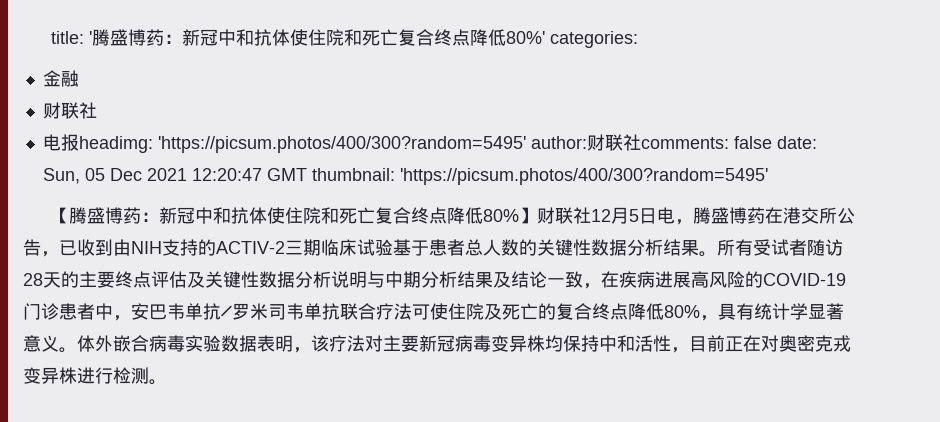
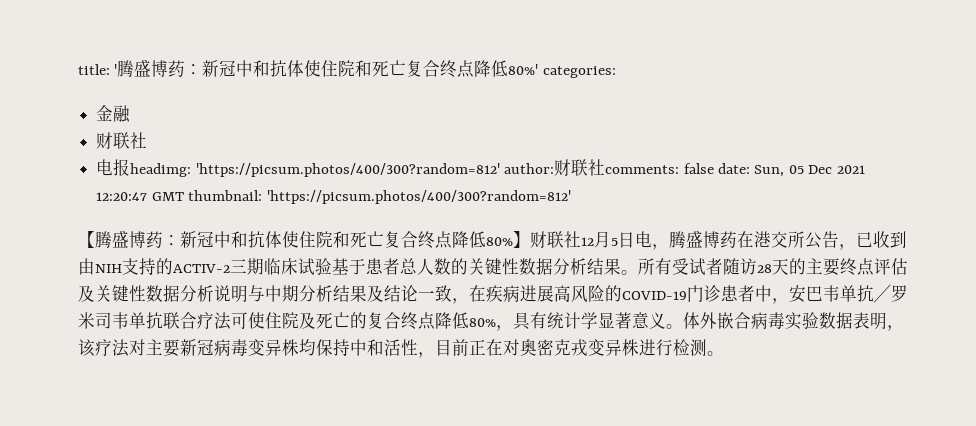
[157,136,526,153] 'https://picsum.photos/400/300?random=5495' -> [195,163,500,177] 'https://picsum.photos/400/300?random=812'
[399,168,768,185] 'https://picsum.photos/400/300?random=5495' -> [266,190,571,204] 'https://picsum.photos/400/300?random=812'

